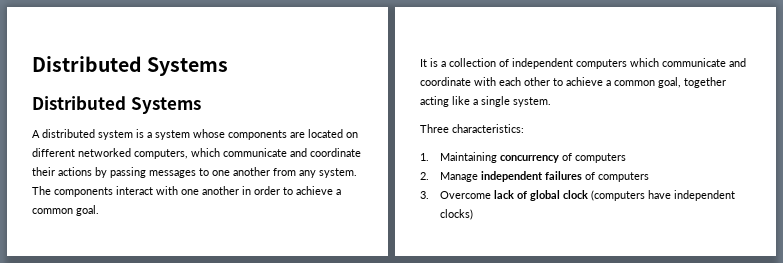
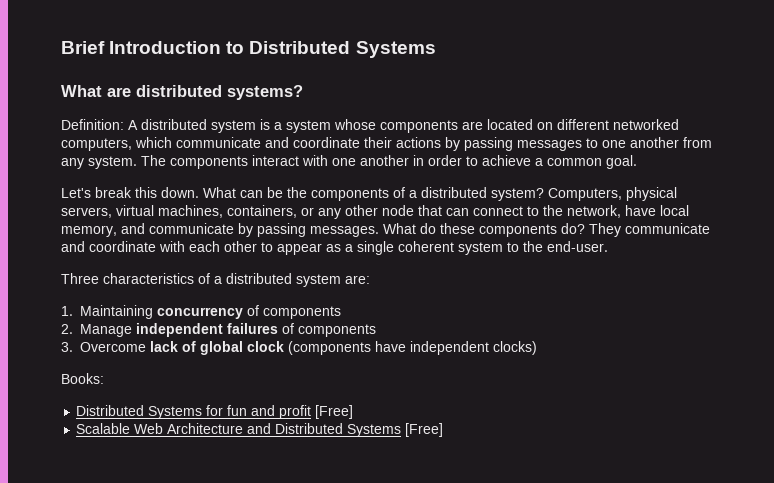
[32,56,229,76] [32,96,201,114] Distributed Systems // Distributed Systems // -> [61,41,436,58] [61,85,303,100] [61,119,124,130] Brief Introduction to Distributed Systems // What are distributed systems? // Definition:
[420,58,659,69] It is a collection of independent computers which -> [61,187,677,201] [61,205,689,219] [61,223,621,237] Let's break this down. What can be the components of a distributed system? Computers, physical servers, virtual machines, containers, or any other node that can connect to the network, have local memory, and communicate by passing messages. What do these components do? They
[566,77,726,88] [420,96,551,107] [420,124,524,133] achieve a common goal, together acting like a single system. // Three characteristics: -> [277,241,608,255] [61,273,370,287] appear as a single coherent system to the end-user. // Three characteristics of a distributed system are:
[575,153,627,163] computers -> [263,306,341,319] components
[598,172,650,182] computers -> [298,324,376,337] components
[591,190,646,201] (computers -> [288,341,371,355] (components
(474, 214) none -> [61,373,104,384] [76,405,354,419] [76,423,444,437] // Books: // Distributed Systems for fun and profit [Free] // Scalable Web Architecture and Distributed Systems [Free]

